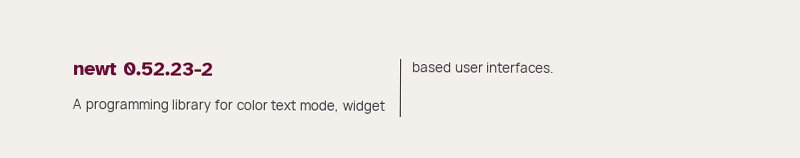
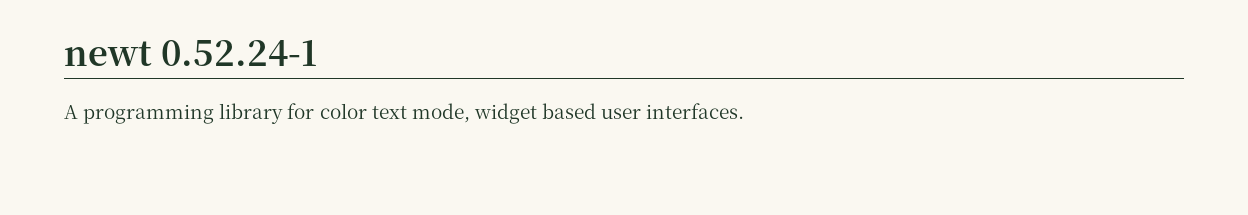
[123,62,214,76] 0.52.23-2 -> [161,40,318,66] 0.52.24-1

